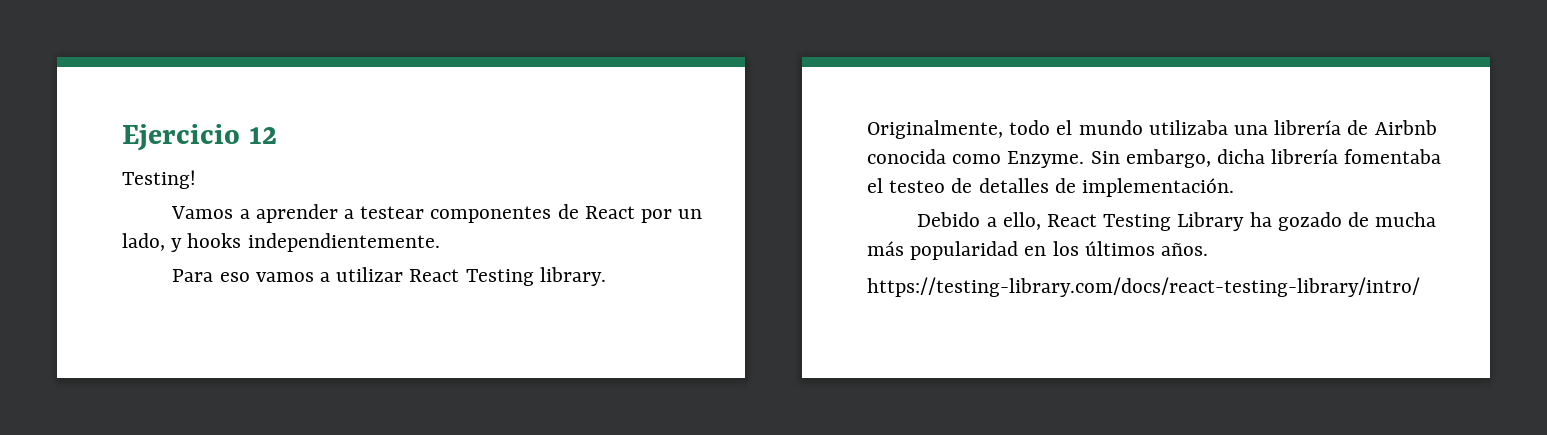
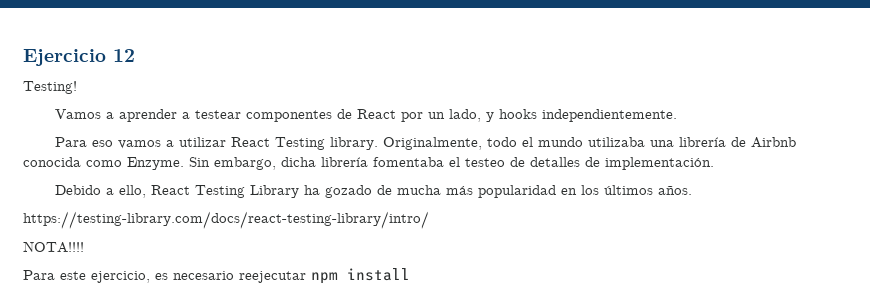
(1420, 287) none -> [23,241,84,253] [23,268,410,284] // NOTA!!!! // Para este ejercicio, es necesario reejecutar npm install

